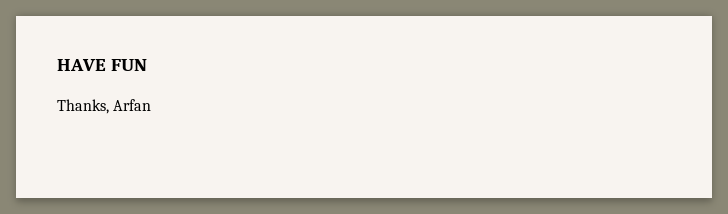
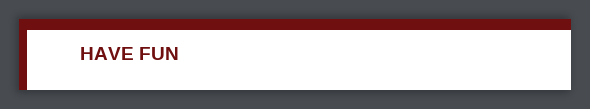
[57,99,152,114] // Thanks, Arfan -> (180, 53) none

